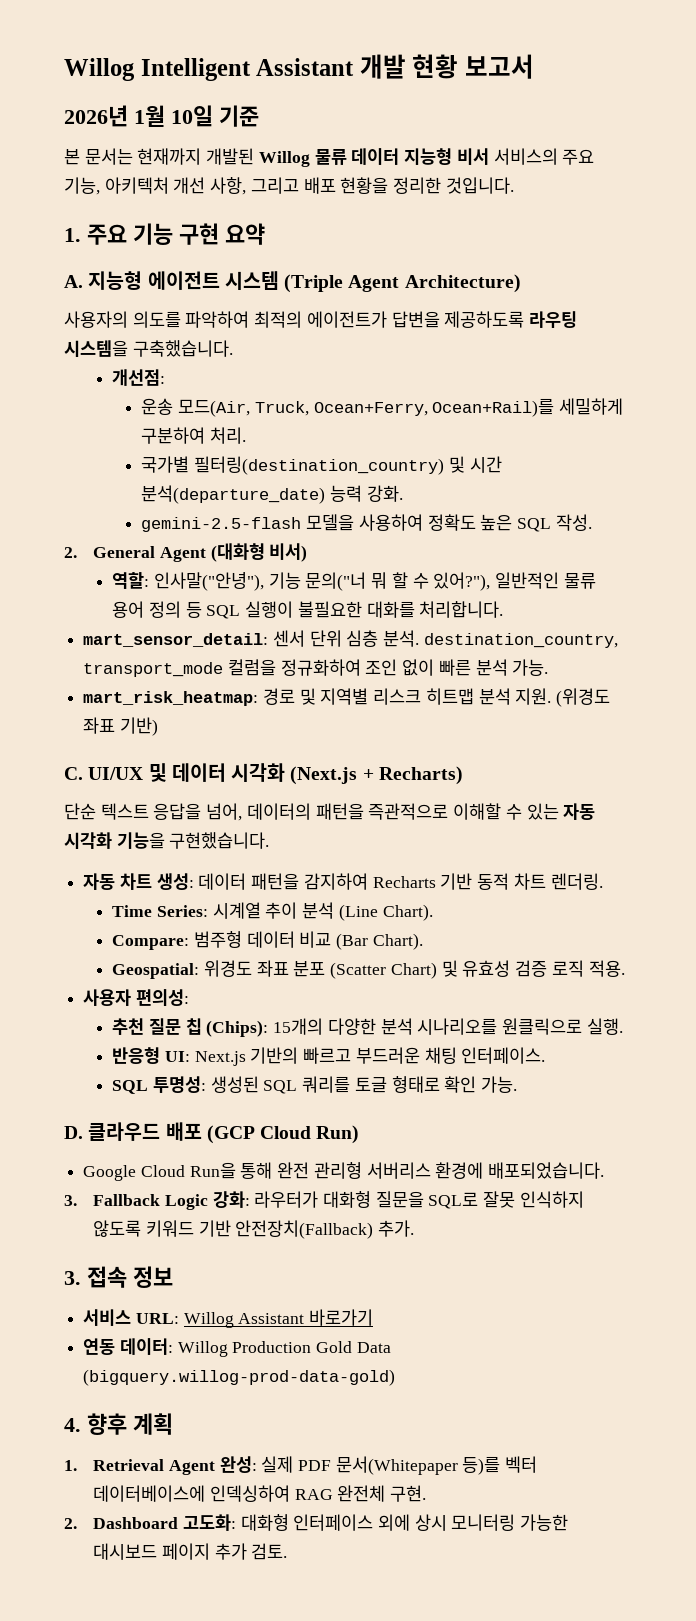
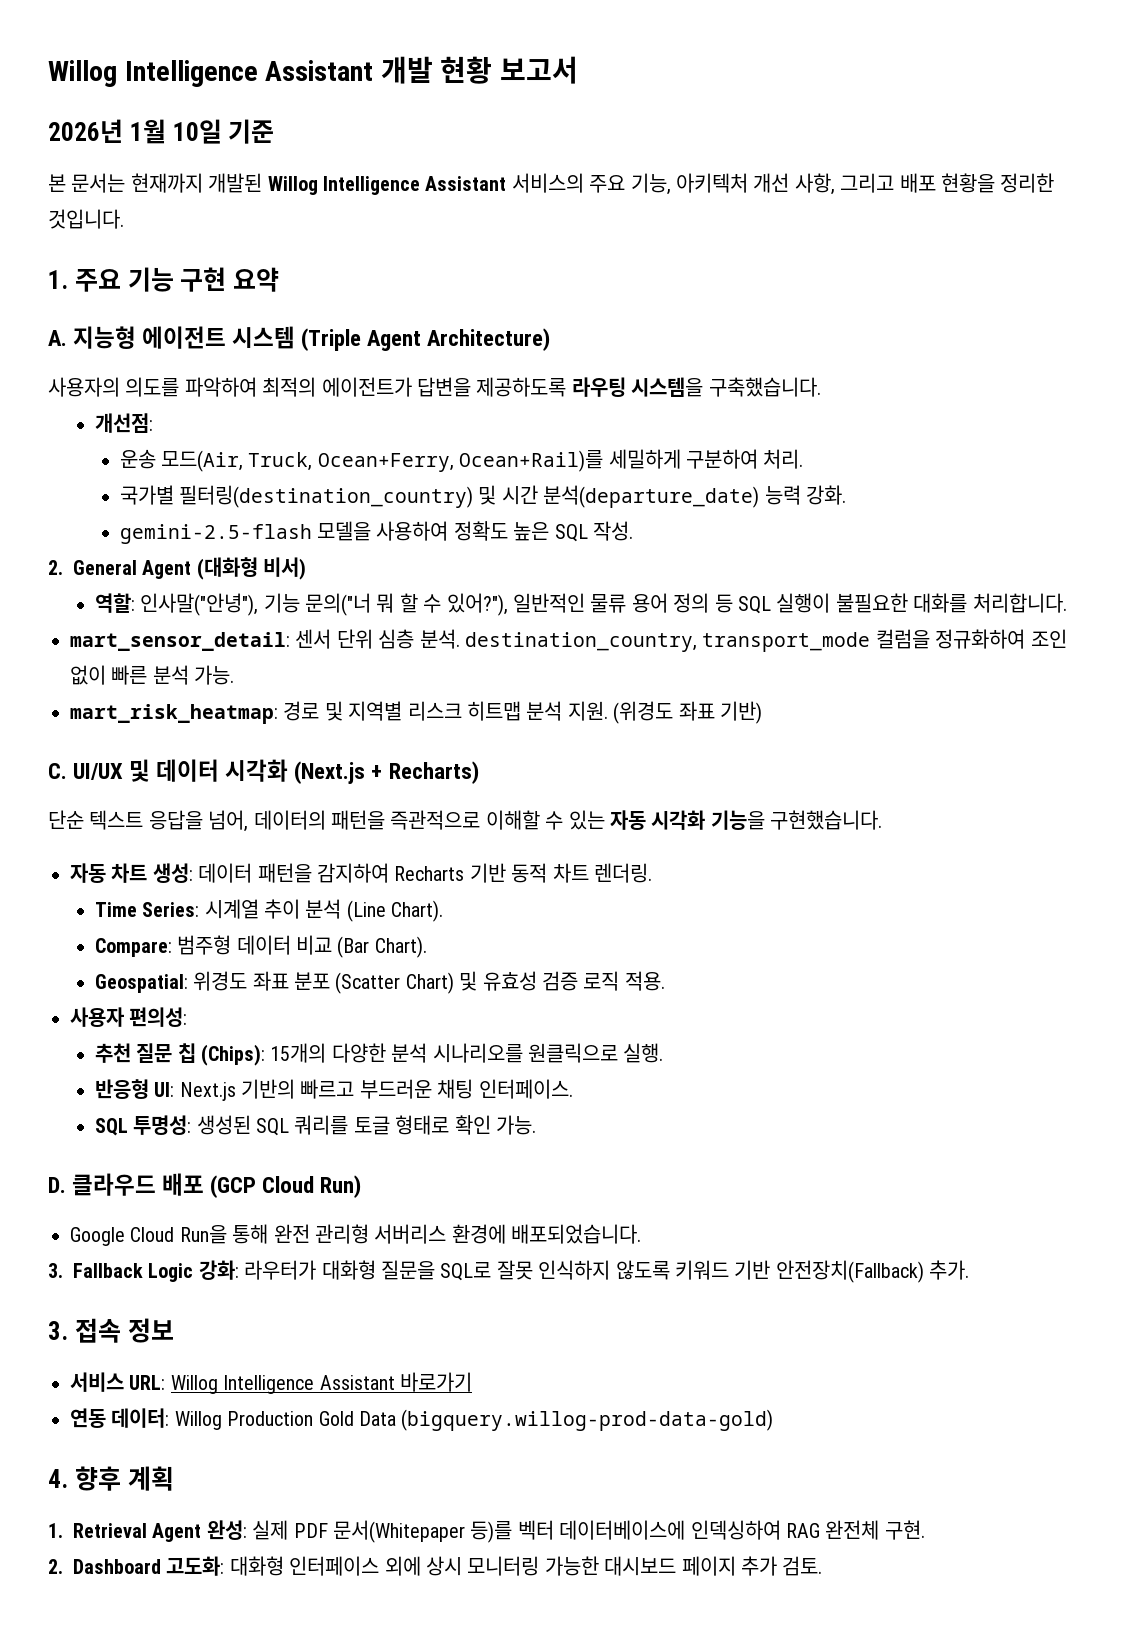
[64,58,251,81] Willog Intelligent -> [48,60,258,87] Willog Intelligence
[314,148,489,165] 물류 데이터 지능형 비서 -> [323,176,507,195] Intelligence Assistant
(234, 1320) none -> [223,1375,315,1394] Intelligence

